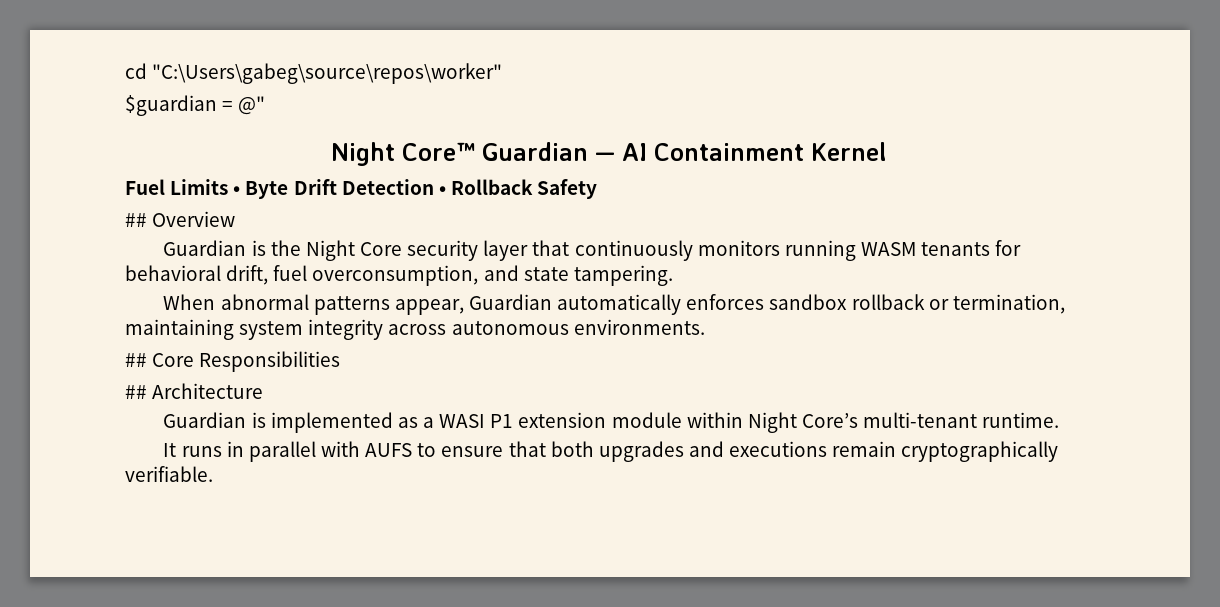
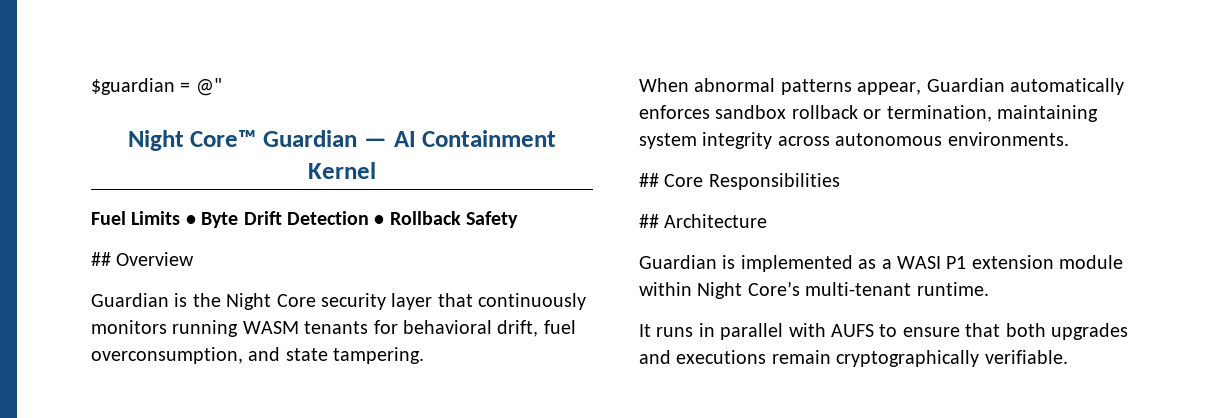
[125,63,503,84] cd "C:\Users\gabeg\source\repos\worker" // -> (91, 86) none

